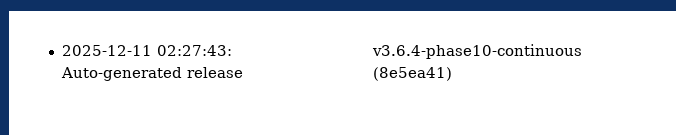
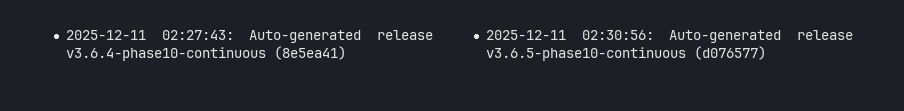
(452, 74) none -> [485,30,853,43] [485,46,766,61] // 2025-12-11 02:30:56: Auto-generated release v3.6.5-phase10-continuous (d076577)

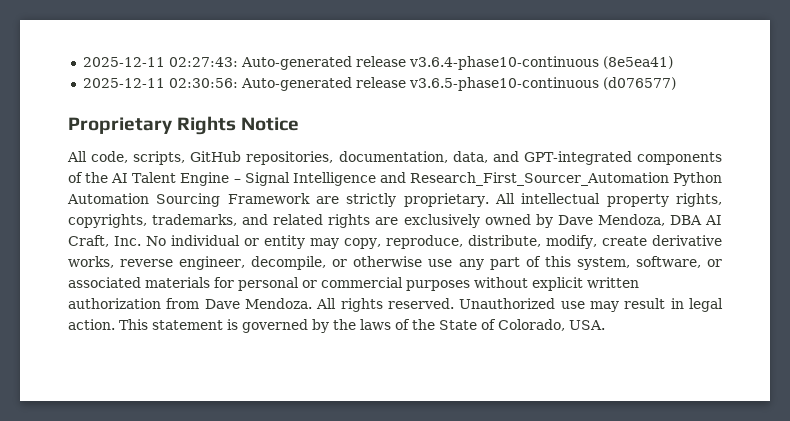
(766, 53) none -> [68,116,300,135] [67,151,722,165] [68,172,722,186] [67,193,723,207] [68,214,722,228] [68,235,722,249] [68,256,722,270] [68,277,639,291] [68,298,724,312] [68,319,605,333] // Proprietary Rights Notice // All code, scripts, GitHub repositories, documentation, data, and GPT-integrated components of the AI Talent Engine – Signal Intelligence and Research_First_Sourcer_Automation Python Automation Sourcing Framework are strictly proprietary. All intellectual property rights, copyrights, trademarks, and related rights are exclusively owned by Dave Mendoza, DBA AI Craft, Inc. No individual or entity may copy, reproduce, distribute, modify, create derivative works, reverse engineer, decompile, or otherwise use any part of this system, software, or associated materials for personal or commercial purposes without explicit written authorization from Dave Mendoza. All rights reserved. Unauthorized use may result in legal action. This statement is governed by the laws of the State of Colorado, USA.

